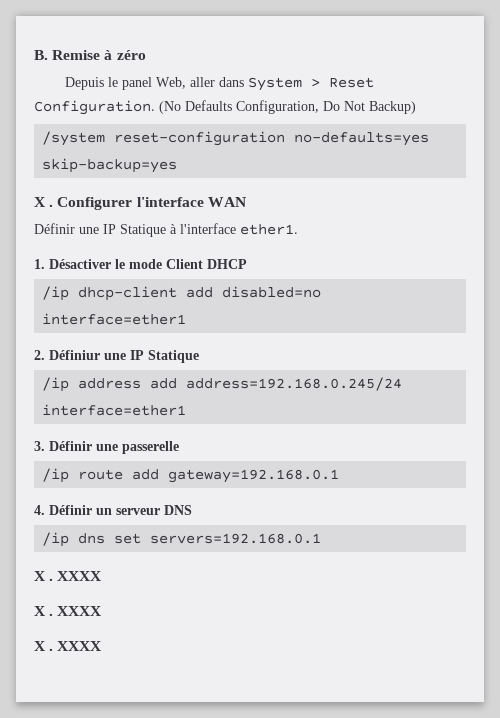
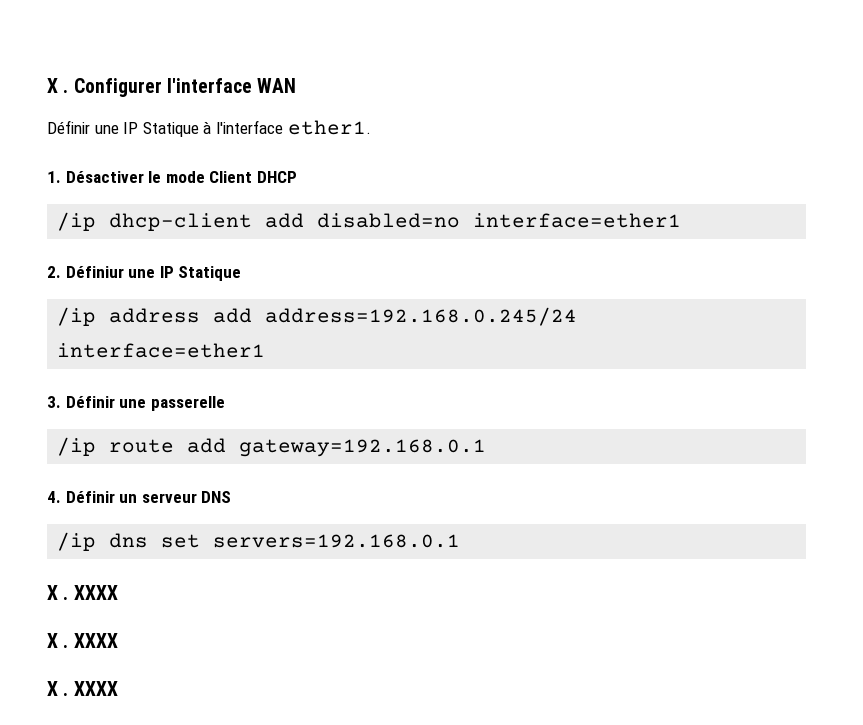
[34,50,146,60] [64,77,374,91] [34,100,416,115] [42,131,430,146] [42,158,178,173] B. Remise à zéro // Depuis le panel Web, aller dans System > Reset Configuration. (No Defaults Configuration, Do Not Backup) // /system reset-configuration no-defaults=yes skip-backup=yes // -> (47, 85) none

